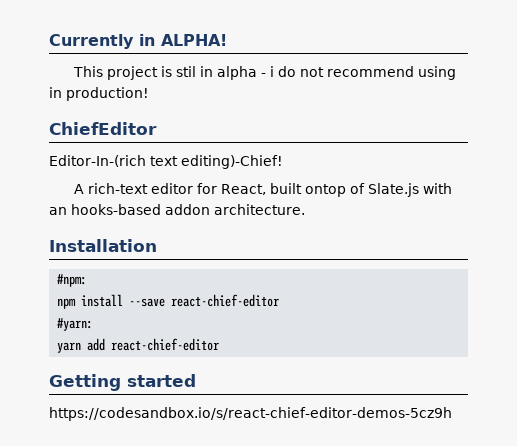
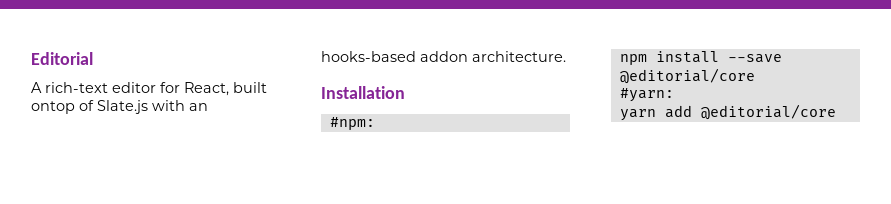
[49,34,227,49] [72,66,456,80] [49,87,149,101] [49,122,157,135] [49,155,283,169] Currently in ALPHA! // This project is stil in alpha - i do not recommend using in production! // ChiefEditor // Editor-In-(rich text editing)-Chief! -> [31,52,93,65] Editorial
[171,294,280,307] react-chief-editor -> [619,68,755,84] @editorial/core
[111,338,220,351] [49,374,196,391] [49,407,452,421] react-chief-editor // Getting started // https://codesandbox.io/s/react-chief-editor-demos-5cz9h -> [700,104,836,120] @editorial/core

